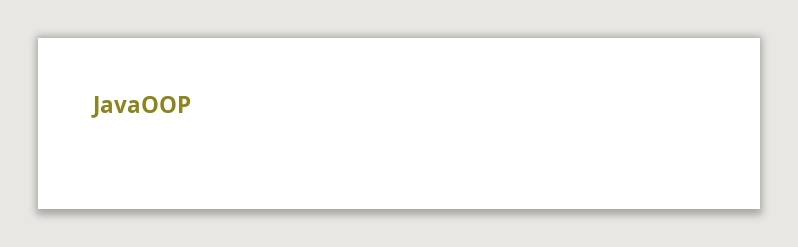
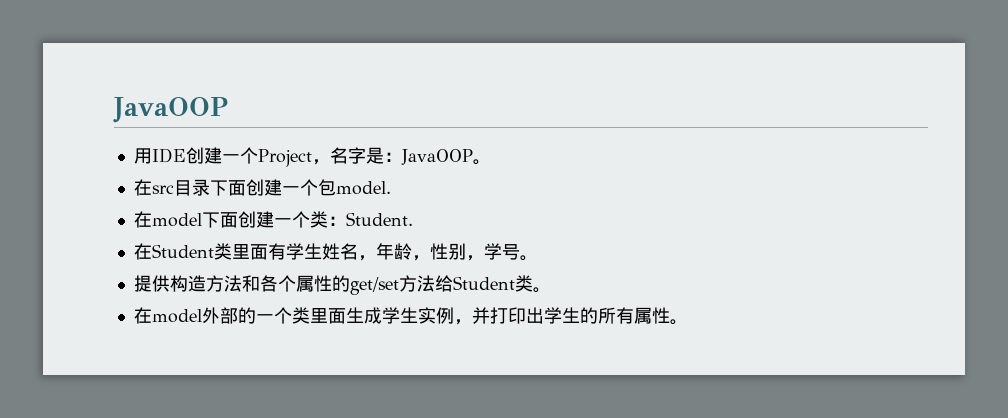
[91,96,191,118] JavaOOP -> [113,97,228,123] [133,147,491,167] [133,179,391,196] [133,211,413,228] [133,243,538,261] [133,275,551,295] [133,307,688,325] JavaOOP // 用IDE创建一个Project，名字是：JavaOOP。 // 在src目录下面创建一个包model. // 在model下面创建一个类：Student. // 在Student类里面有学生姓名，年龄，性别，学号。 // 提供构造方法和各个属性的get/set方法给Student类。 // 在model外部的一个类里面生成学生实例，并打印出学生的所有属性。

